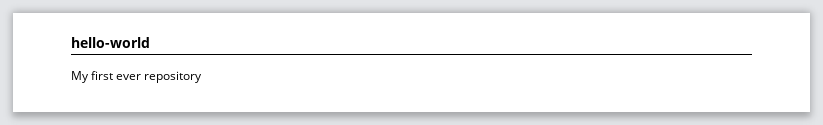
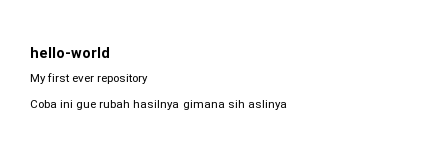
(203, 77) none -> [30,100,287,110] // Coba ini gue rubah hasilnya gimana sih aslinya

